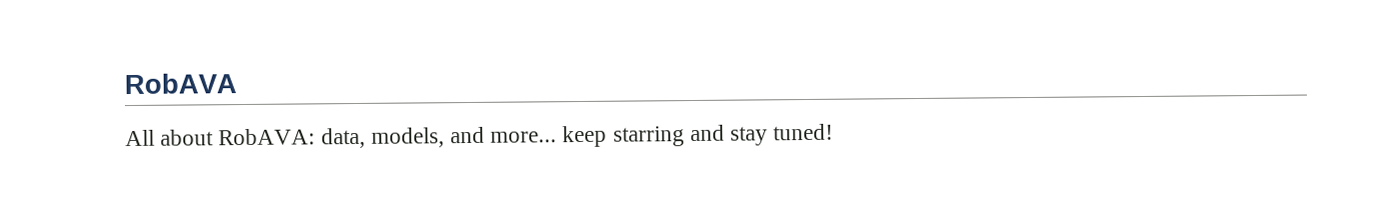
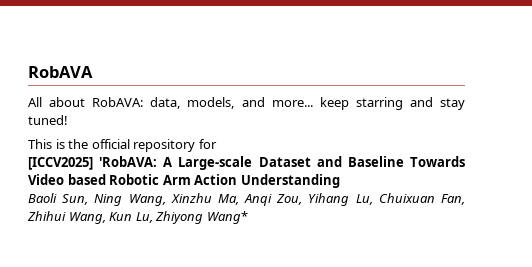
(835, 132) none -> [28,139,217,152] [28,156,466,170] [28,174,340,188] [28,193,466,206] [27,211,248,224] // This is the official repository for // [ICCV2025] 'RobAVA: A Large-scale Dataset and Baseline Towards Video based Robotic Arm Action Understanding // Baoli Sun, Ning Wang, Xinzhu Ma, Anqi Zou, Yihang Lu, Chuixuan Fan, Zhihui Wang, Kun Lu, Zhiyong Wang*

